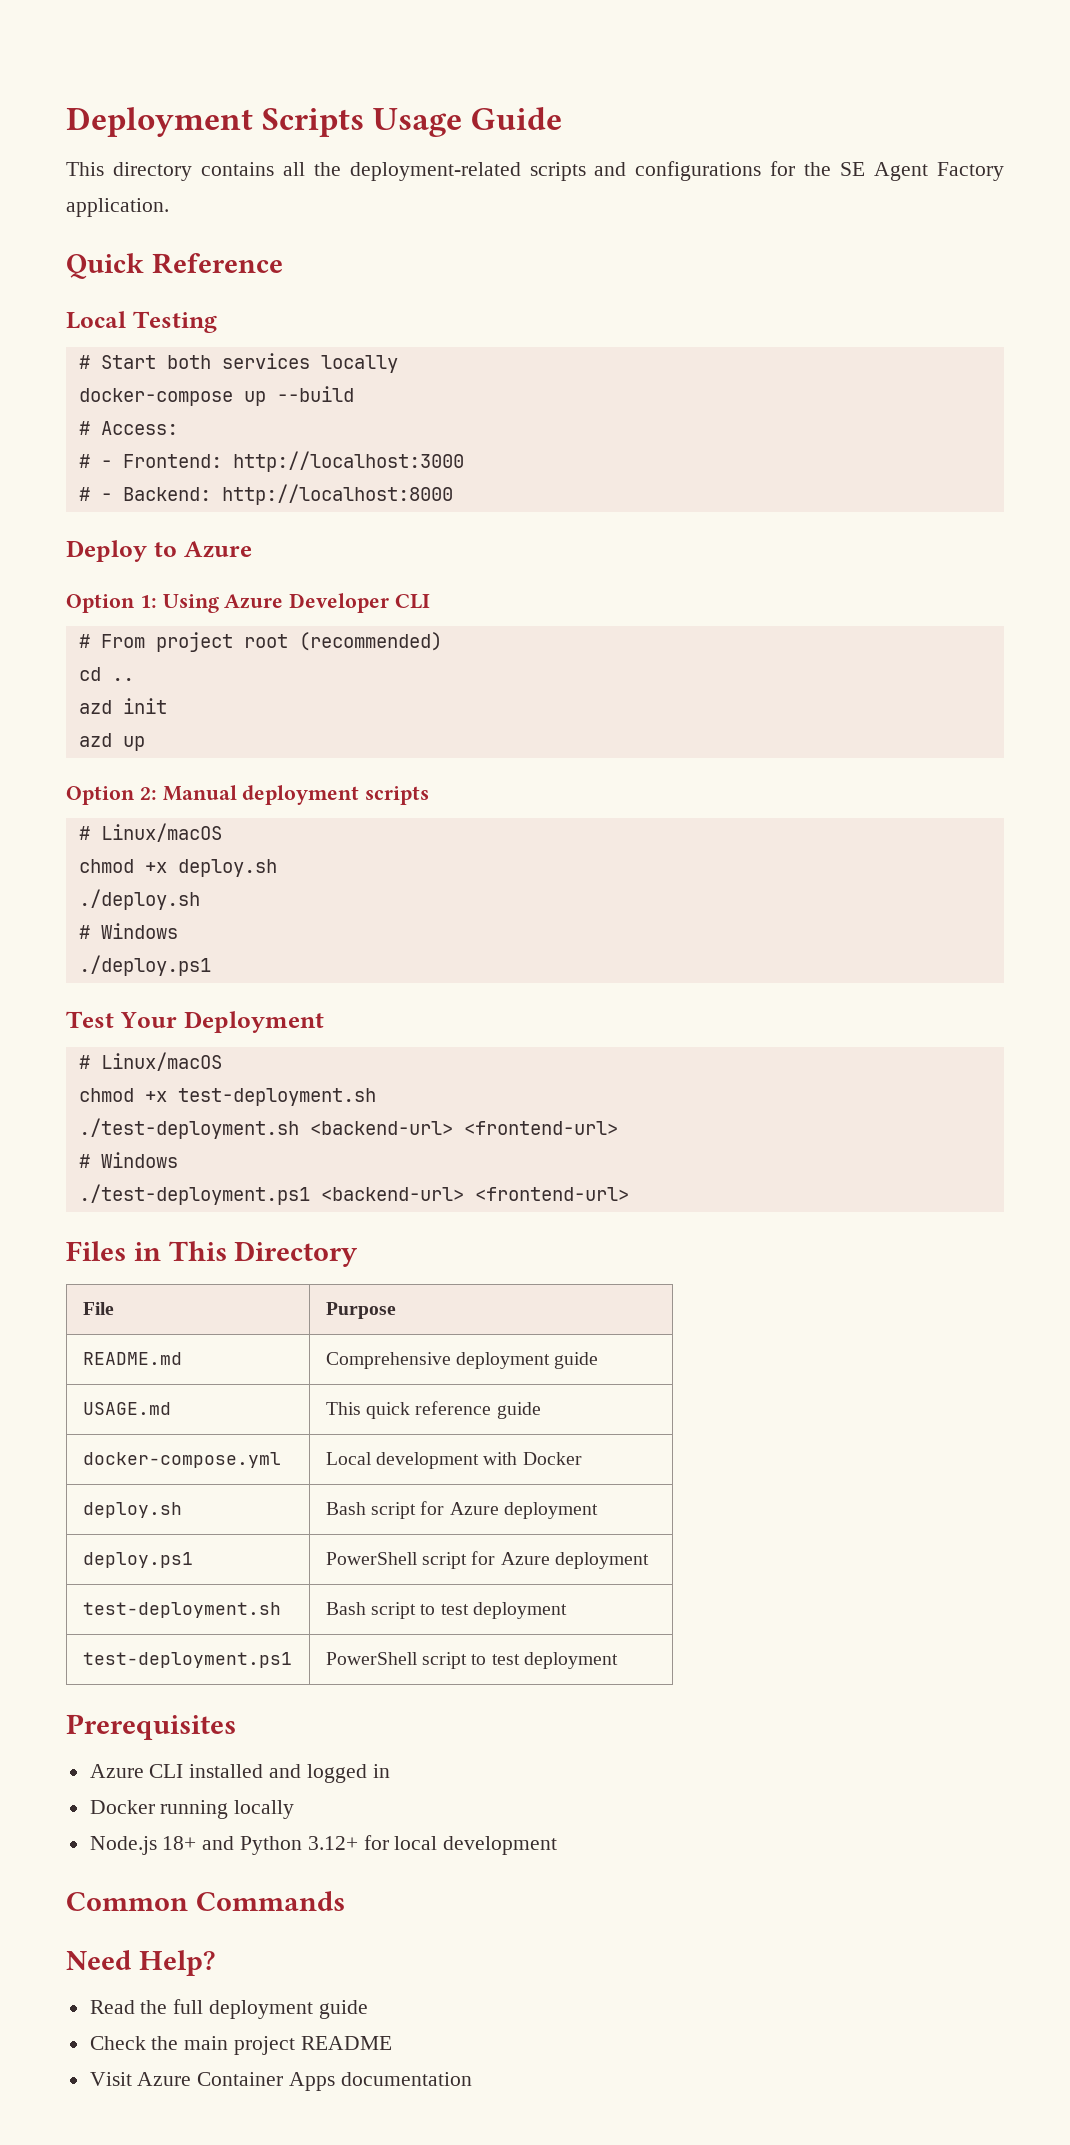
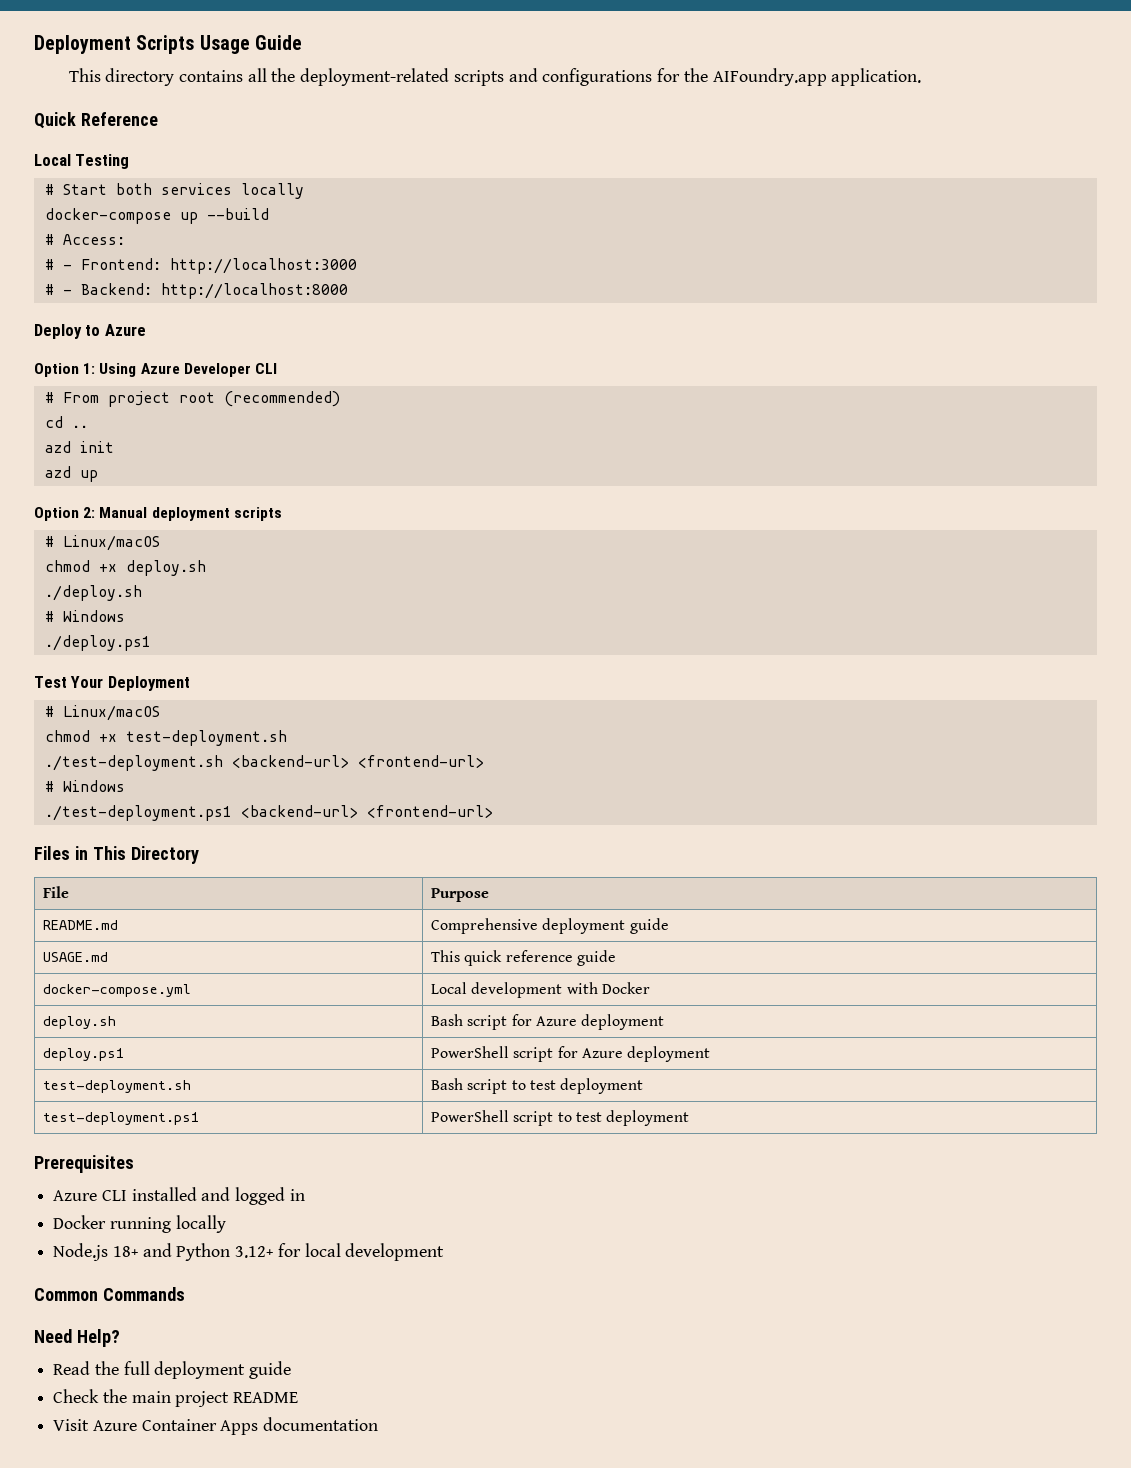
[840,162,1004,181] SE Agent Factory -> [712,68,827,86] AIFoundry.app

